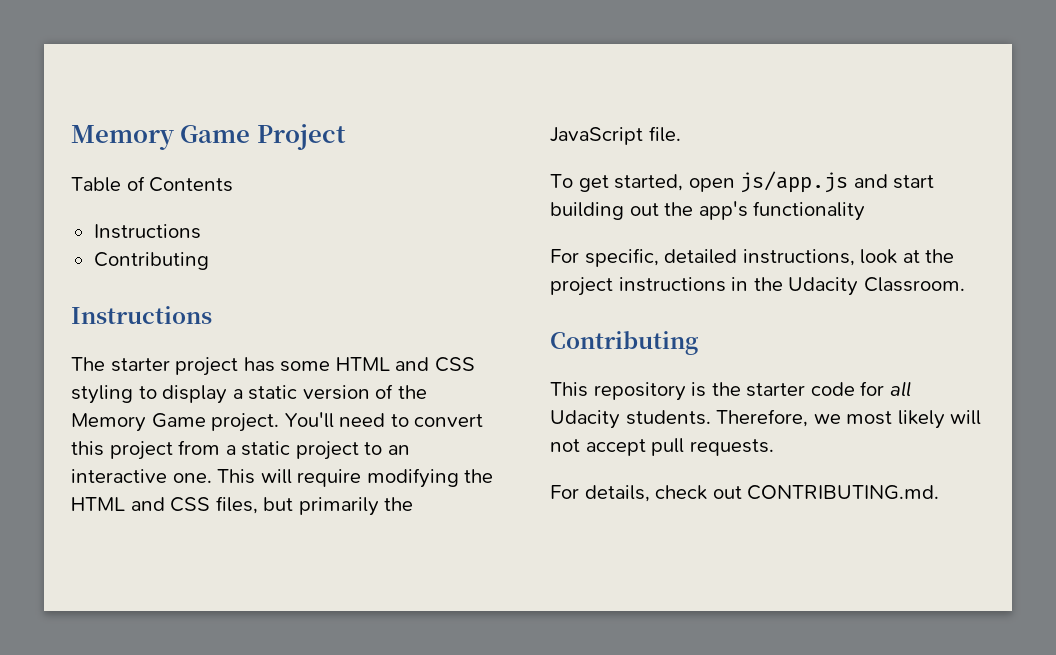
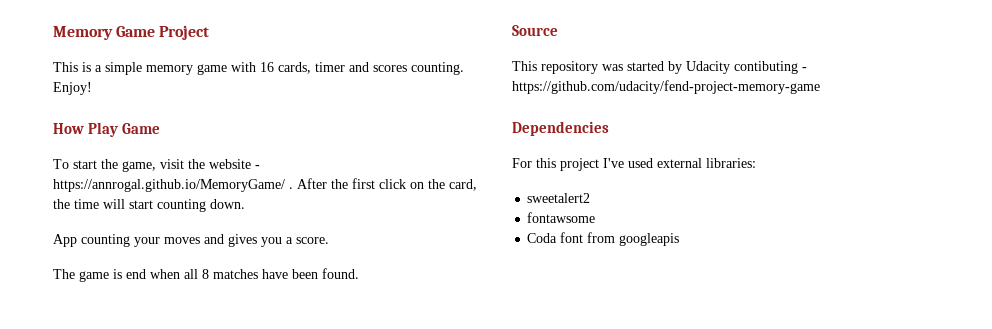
[71,176,234,192] [93,224,201,239] [93,252,209,270] [71,306,212,324] [71,357,475,376] [71,384,427,404] [71,412,484,432] [71,440,410,460] [71,468,494,488] [71,496,414,516] [550,126,681,145] [550,171,935,193] [550,201,866,221] [550,248,955,267] [550,277,965,296] [550,331,698,355] [550,381,911,401] [550,409,982,429] [550,438,774,456] [550,485,940,502] Table of Contents // Instructions // Contributing // Instructions // The starter project has some HTML and CSS styling to display a static version of the Memory Game project. You'll need to convert this project from a static project to an interactive one. This will require modifying the HTML and CSS files, but primarily the JavaScript file. // To get started, open js/app.js and start building out the app's functionality // For specific, detailed instructions, look at the project instructions in the Udacity Classroom. // Contributing // This repository is the starter code for all Udacity students. Therefore, we most likely will not accept pull requests. // For details, check out CONTRIBUTING.md. -> [53,62,464,75] [53,82,92,95] [53,122,161,137] [53,159,260,172] [53,178,477,192] [53,199,245,212] [53,234,329,247] [53,268,359,282] [512,25,558,36] [512,61,807,74] [512,80,820,94] [512,121,609,136] [512,158,756,171] [527,193,591,203] [527,212,596,223] [527,232,680,246] This is a simple memory game with 16 cards, timer and scores counting. Enjoy! // How Play Game // To start the game, visit the website - https://annrogal.github.io/MemoryGame/ . After the first click on the card, the time will start counting down. // App counting your moves and gives you a score. // The game is end when all 8 matches have been found. // Source // This repository was started by Udacity contibuting - https://github.com/udacity/fend-project-memory-game // Dependencies // For this project I've used external libraries: // sweetalert2 // fontawsome // Coda font from googleapis

